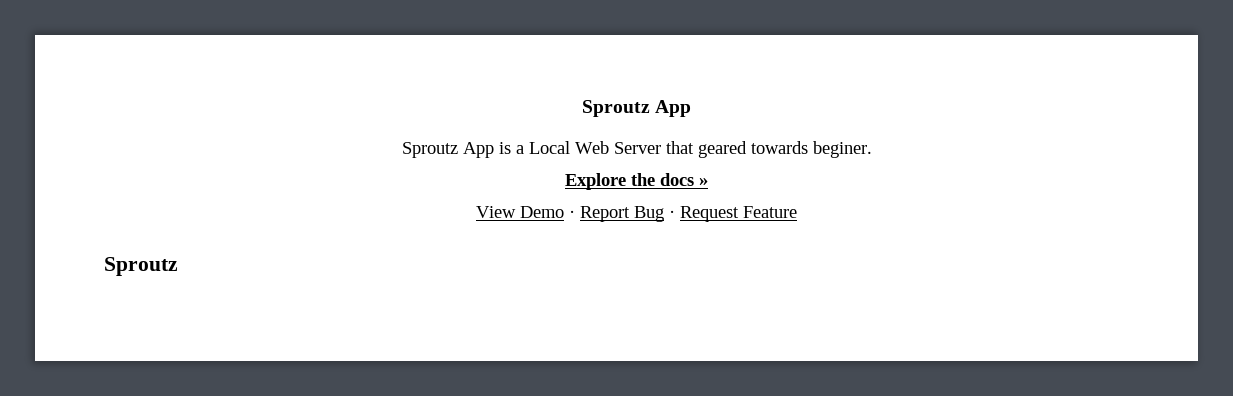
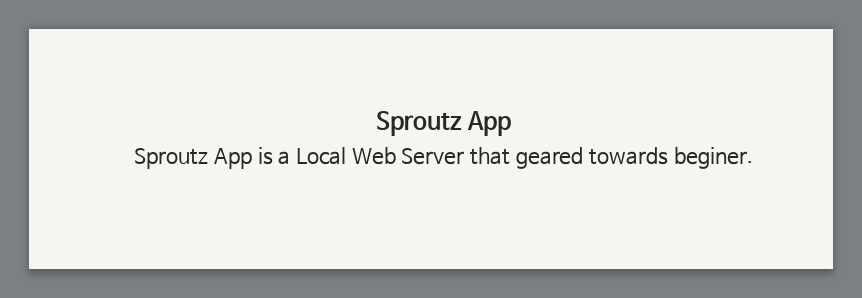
[565,173,708,190] [476,206,797,222] [104,257,178,276] // Explore the docs » // View Demo · Report Bug · Request Feature // Sproutz -> (753, 158) none

